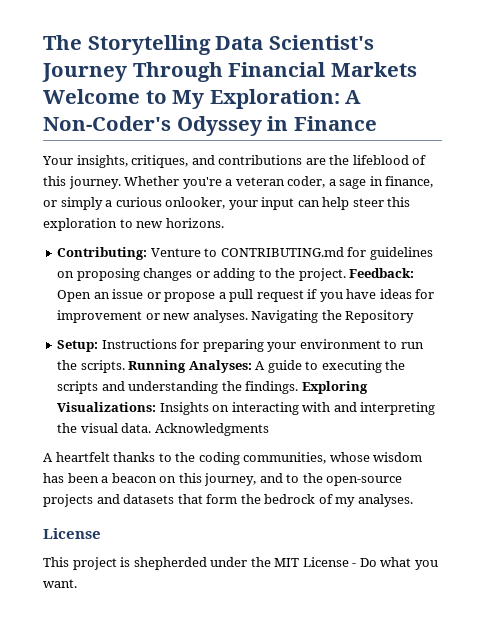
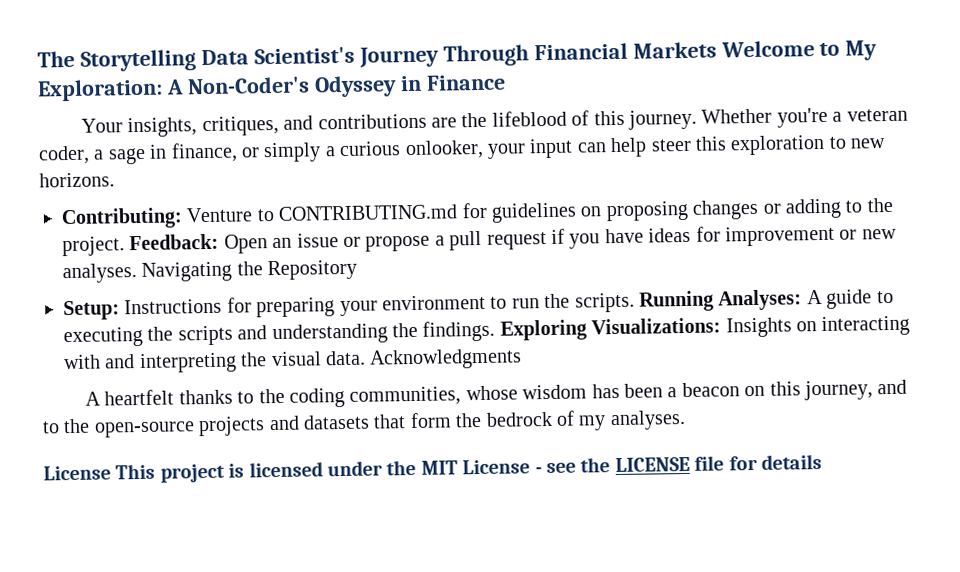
(101, 533) // -> (111, 473) none
[133,557,207,570] shepherded -> [248,461,323,478] licensed
[359,557,438,570] [43,579,77,588] Do what you want. -> [545,454,822,474] see the LICENSE file for details

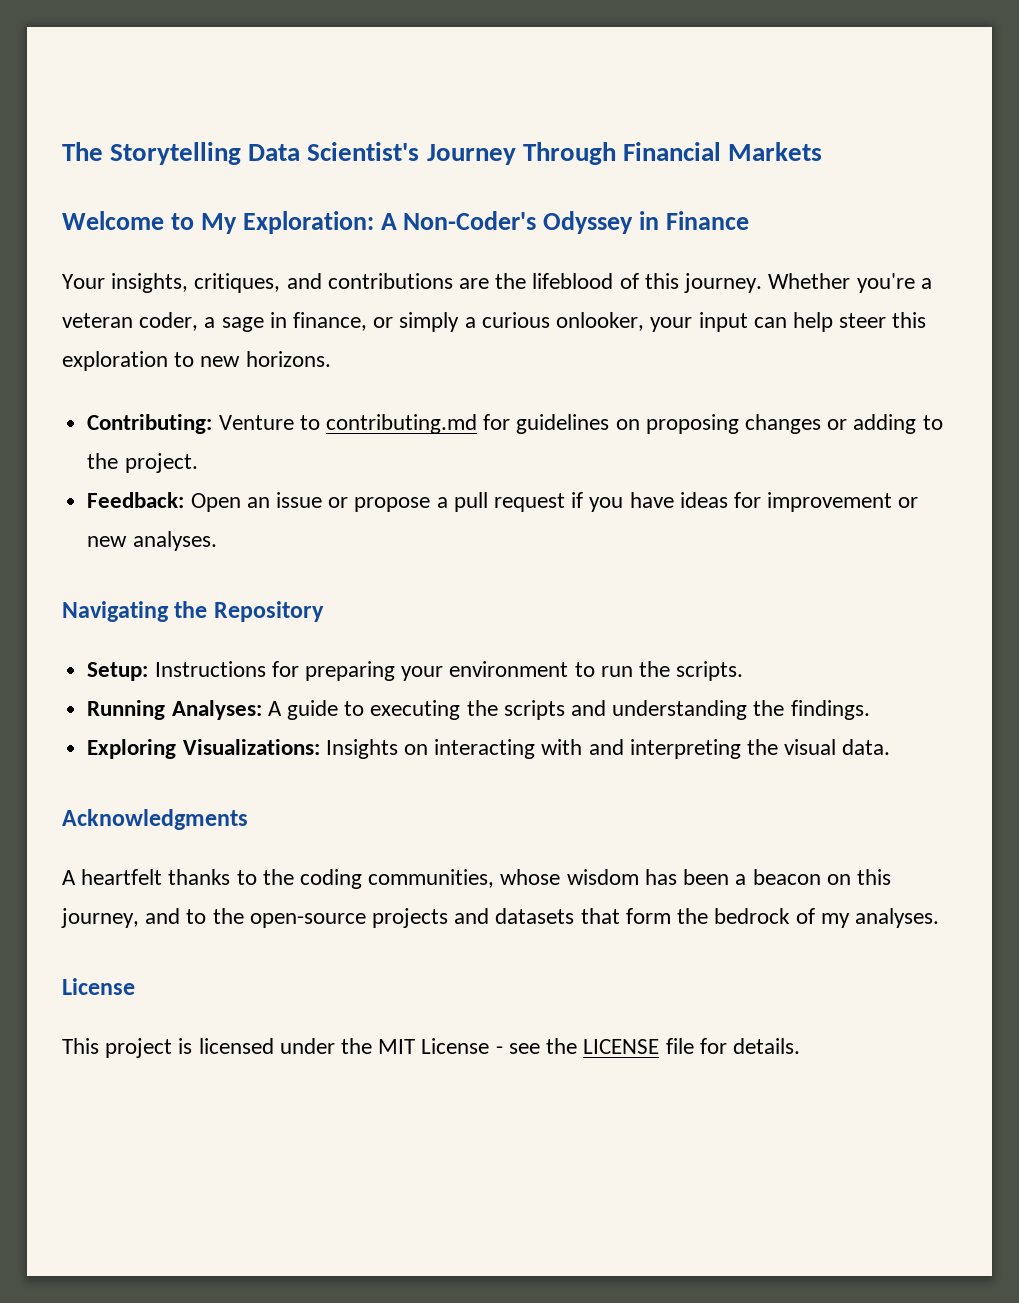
(717, 50) none -> (823, 151) //
[278,204,459,221] CONTRIBUTING.md -> [325,414,477,434] contributing.md
(125, 246) none -> (198, 463) //
(137, 273) none -> (217, 541) //
(635, 302) none -> (744, 671) //
(496, 331) none -> (870, 710) //
(366, 358) none -> (891, 747) //
(111, 473) none -> (135, 986) //
[760,454,822,470] details -> [732,1038,800,1054] details.

